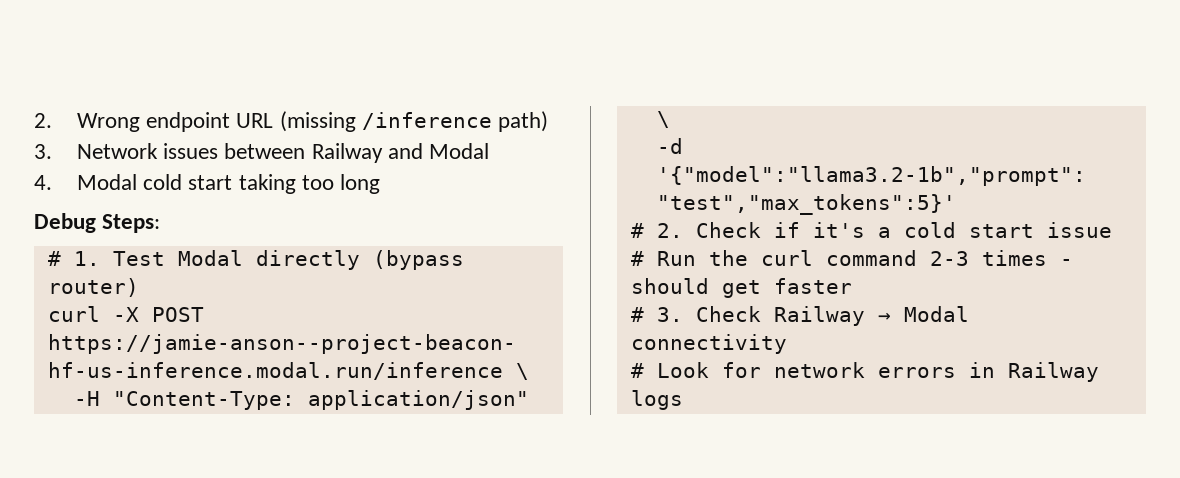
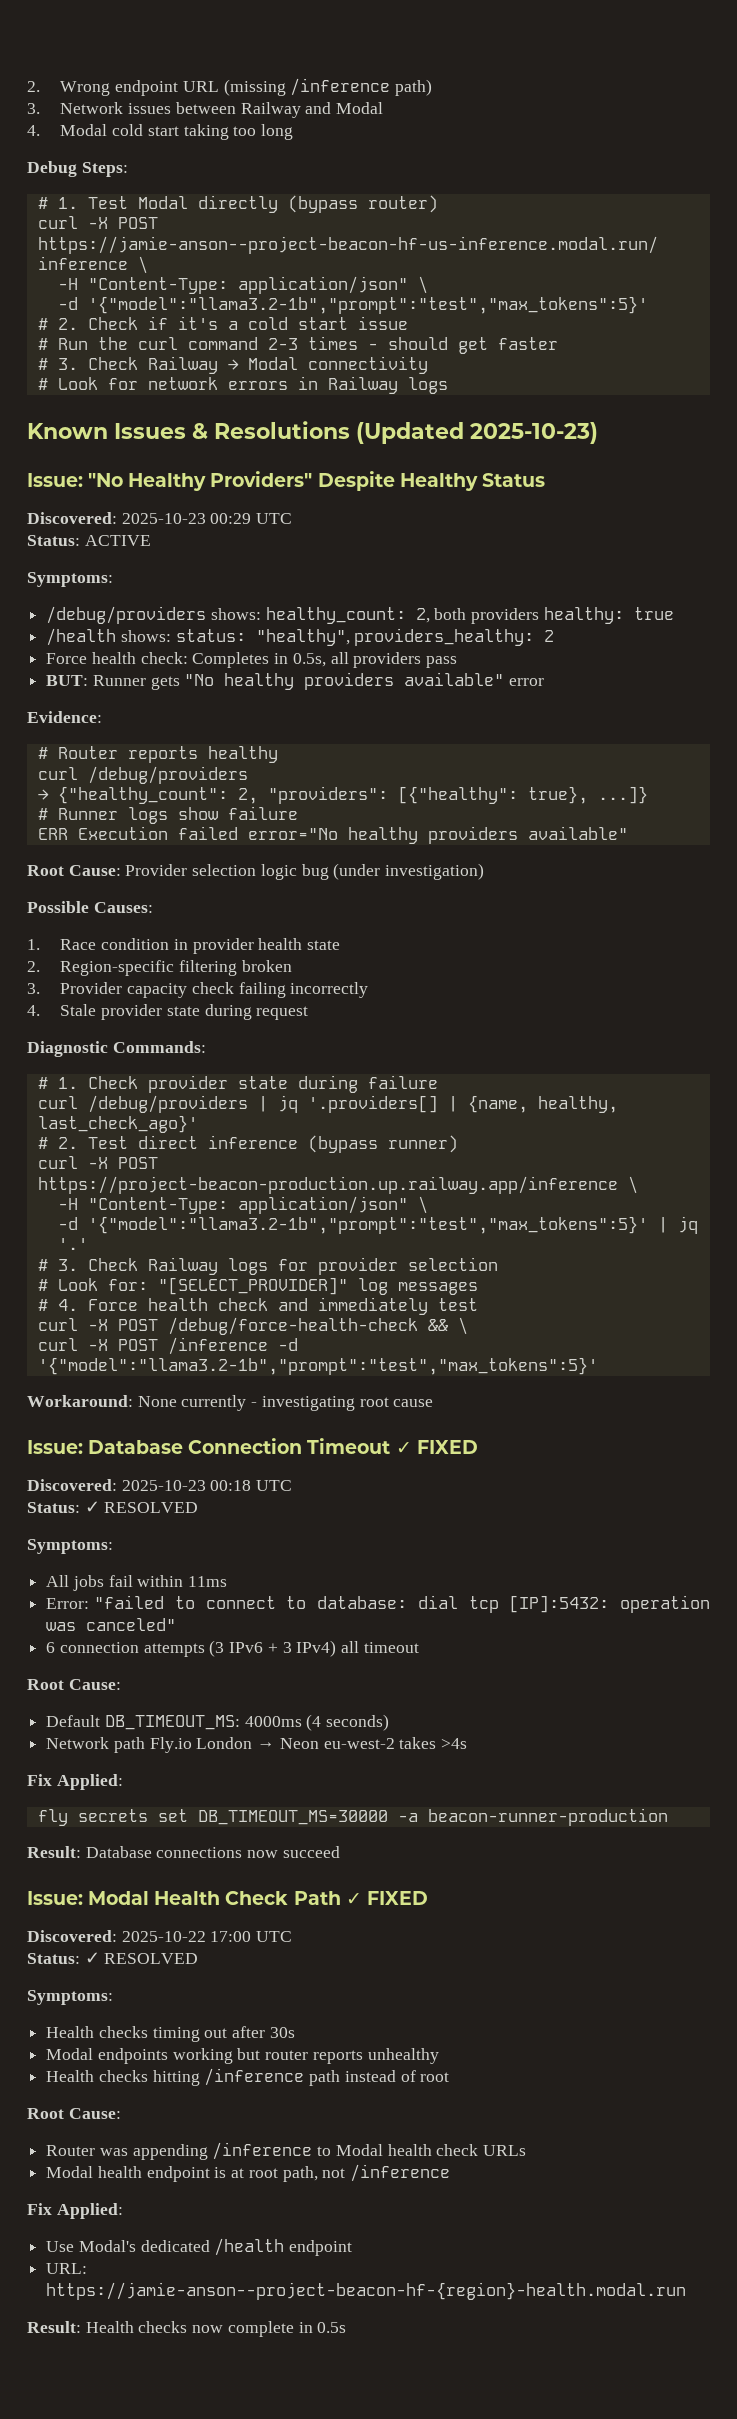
(683, 400) none -> [27,421,598,444] [27,471,545,491] [27,512,293,524] [27,535,151,546] [27,572,113,587] [46,606,674,624] [46,628,555,646] [46,652,458,668] [46,672,545,690] [27,711,102,723] [37,746,278,763] [37,766,248,784] [37,786,648,804] [37,806,298,824] [37,826,628,844] [27,863,485,880] [27,901,153,913] [27,938,340,954] [27,960,292,976] [27,982,369,998] [27,1004,309,1020] [27,1041,206,1057] [37,1075,438,1093] [37,1095,618,1113] [37,1115,198,1133] [37,1135,458,1153] [37,1156,158,1169] [37,1176,638,1194] [57,1196,428,1214] [57,1216,698,1234] [57,1238,88,1250] [37,1257,498,1275] [37,1277,478,1295] [37,1297,478,1315] [37,1317,468,1335] [37,1337,298,1355] [37,1357,598,1375] [27,1395,434,1411] [27,1438,478,1454] [27,1479,293,1491] [27,1501,199,1513] [27,1539,113,1554] [46,1575,228,1591] [46,1595,710,1613] [46,1618,177,1631] [46,1640,419,1657] [27,1679,121,1690] [46,1714,390,1731] [46,1737,468,1753] [27,1774,123,1790] [37,1808,668,1826] [27,1846,340,1858] [27,1891,428,1905] [27,1930,293,1942] [27,1952,199,1964] [27,1990,113,2005] [46,2026,295,2042] [46,2048,439,2064] [46,2068,450,2086] [27,2108,121,2119] [46,2142,527,2160] [46,2164,451,2182] [27,2203,123,2219] [46,2238,353,2256] [46,2263,88,2274] [46,2282,687,2300] [27,2321,347,2337] // Known Issues & Resolutions (Updated 2025-10-23) // Issue: "No Healthy Providers" Despite Healthy Status // Discovered: 2025-10-23 00:29 UTC // Status: ACTIVE // Symptoms: // /debug/providers shows: healthy_count: 2, both providers healthy: true // /health shows: status: "healthy", providers_healthy: 2 // Force health check: Completes in 0.5s, all providers pass // BUT: Runner gets "No healthy providers available" error // Evidence: // # Router reports healthy // curl /debug/providers // → {"healthy_count": 2, "providers": [{"healthy": true}, ...]} // # Runner logs show failure // ERR Execution failed error="No healthy providers available" // Root Cause: Provider selection logic bug (under investigation) // Possible Causes: // 1. Race condition in provider health state // 2. Region-specific filtering broken // 3. Provider capacity check failing incorrectly // 4. Stale provider state during request // Diagnostic Commands: // # 1. Check provider state during failure // curl /debug/providers | jq '.providers[] | {name, healthy, last_check_ago}' // # 2. Test direct inference (bypass runner) // curl -X POST https://project-beacon-production.up.railway.app/inference \ // -H "Content-Type: application/json" \ // -d '{"model":"llama3.2-1b","prompt":"test","max_tokens":5}' | jq '.' // # 3. Check Railway logs for provider selection // # Look for: "[SELECT_PROVIDER]" log messages // # 4. Force health check and immediately test // curl -X POST /debug/force-health-check && \ // curl -X POST /inference -d '{"model":"llama3.2-1b","prompt":"test","max_tokens":5}' // Workaround: None currently - investigating root cause // Issue: Database Connection Timeout ✓ FIXED // Discovered: 2025-10-23 00:18 UTC // Status: ✓ RESOLVED // Symptoms: // All jobs fail within 11ms // Error: "failed to connect to database: dial tcp [IP]:5432: operation was canceled" // 6 connection attempts (3 IPv6 + 3 IPv4) all timeout // Root Cause: // Default DB_TIMEOUT_MS: 4000ms (4 seconds) // Network path Fly.io London → Neon eu-west-2 takes >4s // Fix Applied: // fly secrets set DB_TIMEOUT_MS=30000 -a beacon-runner-production // Result: Database connections now succeed // Issue: Modal Health Check Path ✓ FIXED // Discovered: 2025-10-22 17:00 UTC // Status: ✓ RESOLVED // Symptoms: // Health checks timing out after 30s // Modal endpoints working but router reports unhealthy // Health checks hitting /inference path instead of root // Root Cause: // Router was appending /inference to Modal health check URLs // Modal health endpoint is at root path, not /inference // Fix Applied: // Use Modal's dedicated /health endpoint // URL: https://jamie-anson--project-beacon-hf-{region}-health.modal.run // Result: Health checks now complete in 0.5s

